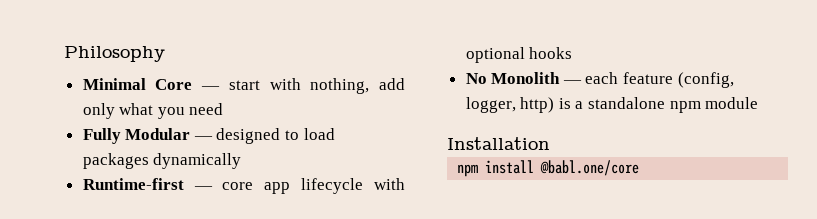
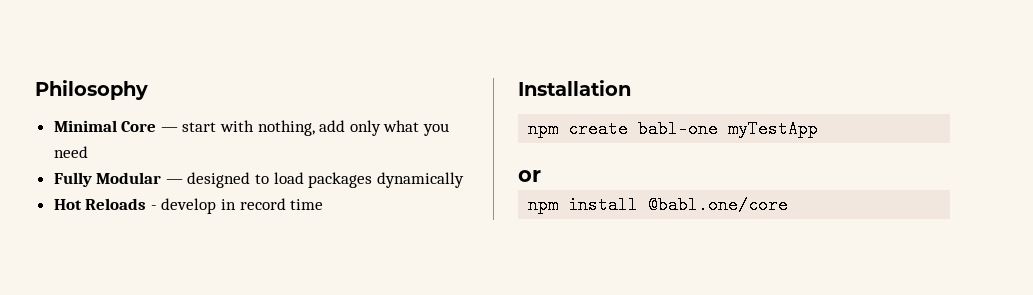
[82,178,406,194] [465,47,573,63] [465,72,734,88] [465,97,759,113] [447,137,550,150] Runtime-first — core app lifecycle with optional hooks // No Monolith — each feature (config, logger, http) is a standalone npm module // Installation -> [53,198,324,214] [518,80,631,96] [528,120,819,138] [518,170,541,182] Hot Reloads - develop in record time // Installation // npm create babl-one myTestApp // or

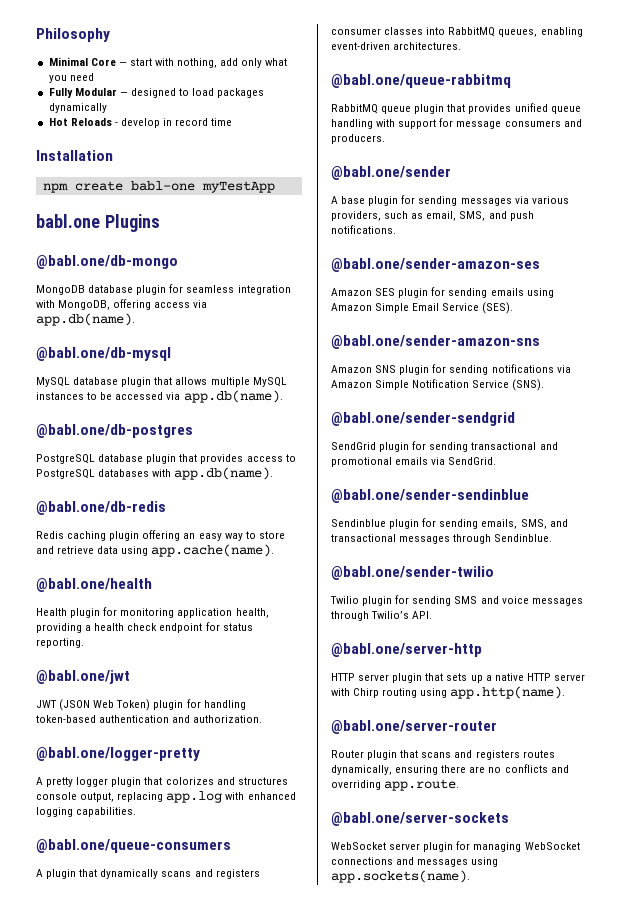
[518,170,541,182] [528,196,789,214] or // npm install @babl.one/core -> [36,214,160,232] [36,255,178,269] [36,284,291,295] [36,299,208,310] [36,313,135,326] [36,347,171,361] [36,377,287,387] [36,390,283,403] [36,424,193,438] [36,454,296,464] [36,467,274,480] [36,501,166,515] [36,530,285,541] [36,544,275,557] [36,578,152,592] [36,607,269,618] [36,622,253,633] [36,638,84,648] [36,670,130,684] [36,699,246,711] [36,715,263,723] [36,747,200,761] [36,777,288,787] [36,791,296,803] [36,807,137,817] [36,839,231,853] [36,869,260,879] [331,27,583,37] [331,42,462,50] [331,74,511,88] [331,103,581,114] [331,118,582,129] [331,134,385,144] [331,166,451,180] [331,195,569,206] [331,211,534,221] [331,225,396,234] [331,258,540,272] [331,287,554,298] [331,302,514,314] [331,335,540,349] [331,364,571,375] [331,379,545,391] [331,412,515,426] [331,441,558,452] [331,457,497,467] [331,489,529,503] [331,518,568,529] [331,534,553,544] [331,566,494,580] [330,595,583,606] [331,611,433,621] [331,643,482,657] [331,673,585,683] [331,686,566,699] [331,720,497,734] [331,750,555,760] [331,764,569,775] [331,779,460,791] [331,812,509,826] [331,841,580,852] [331,857,499,867] [331,870,470,883] babl.one Plugins // @babl.one/db-mongo // MongoDB database plugin for seamless integration with MongoDB, offering access via app.db(name). // @babl.one/db-mysql // MySQL database plugin that allows multiple MySQL instances to be accessed via app.db(name). // @babl.one/db-postgres // PostgreSQL database plugin that provides access to PostgreSQL databases with app.db(name). // @babl.one/db-redis // Redis caching plugin offering an easy way to store and retrieve data using app.cache(name). // @babl.one/health // Health plugin for monitoring application health, providing a health check endpoint for status reporting. // @babl.one/jwt // JWT (JSON Web Token) plugin for handling token-based authentication and authorization. // @babl.one/logger-pretty // A pretty logger plugin that colorizes and structures console output, replacing app.log with enhanced logging capabilities. // @babl.one/queue-consumers // A plugin that dynamically scans and registers consumer classes into RabbitMQ queues, enabling event-driven architectures. // @babl.one/queue-rabbitmq // RabbitMQ queue plugin that provides unified queue handling with support for message consumers and producers. // @babl.one/sender // A base plugin for sending messages via various providers, such as email, SMS, and push notifications. // @babl.one/sender-amazon-ses // Amazon SES plugin for sending emails using Amazon Simple Email Service (SES). // @babl.one/sender-amazon-sns // Amazon SNS plugin for sending notifications via Amazon Simple Notification Service (SNS). // @babl.one/sender-sendgrid // SendGrid plugin for sending transactional and promotional emails via SendGrid. // @babl.one/sender-sendinblue // Sendinblue plugin for sending emails, SMS, and transactional messages through Sendinblue. // @babl.one/sender-twilio // Twilio plugin for sending SMS and voice messages through Twilio’s API. // @babl.one/server-http // HTTP server plugin that sets up a native HTTP server with Chirp routing using app.http(name). // @babl.one/server-router // Router plugin that scans and registers routes dynamically, ensuring there are no conflicts and overriding app.route. // @babl.one/server-sockets // WebSocket server plugin for managing WebSocket connections and messages using app.sockets(name).

